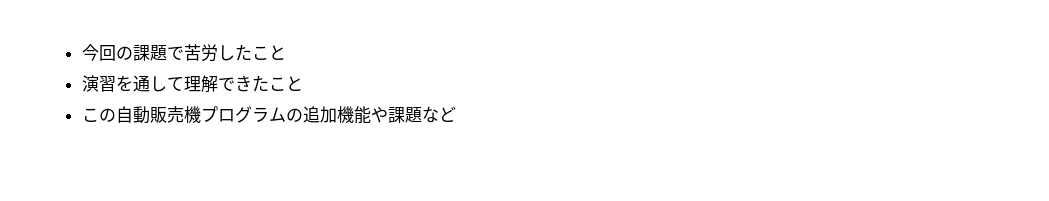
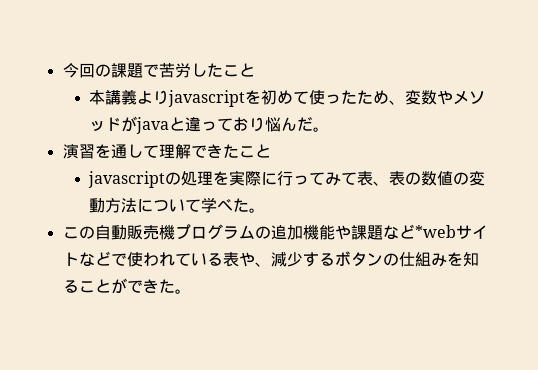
(286, 52) none -> [89,89,486,107] [89,116,330,134] // 本講義よりjavascriptを初めて使ったため、変数やメソッドがjavaと違っており悩んだ。
(303, 83) none -> [88,170,486,188] [89,197,266,213] // javascriptの処理を実際に行ってみて表、表の数値の変動方法について学べた。
(456, 114) none -> [414,225,488,239] [62,251,479,267] [62,278,191,294] *webサイトなどで使われている表や、減少するボタンの仕組みを知ることができた。

